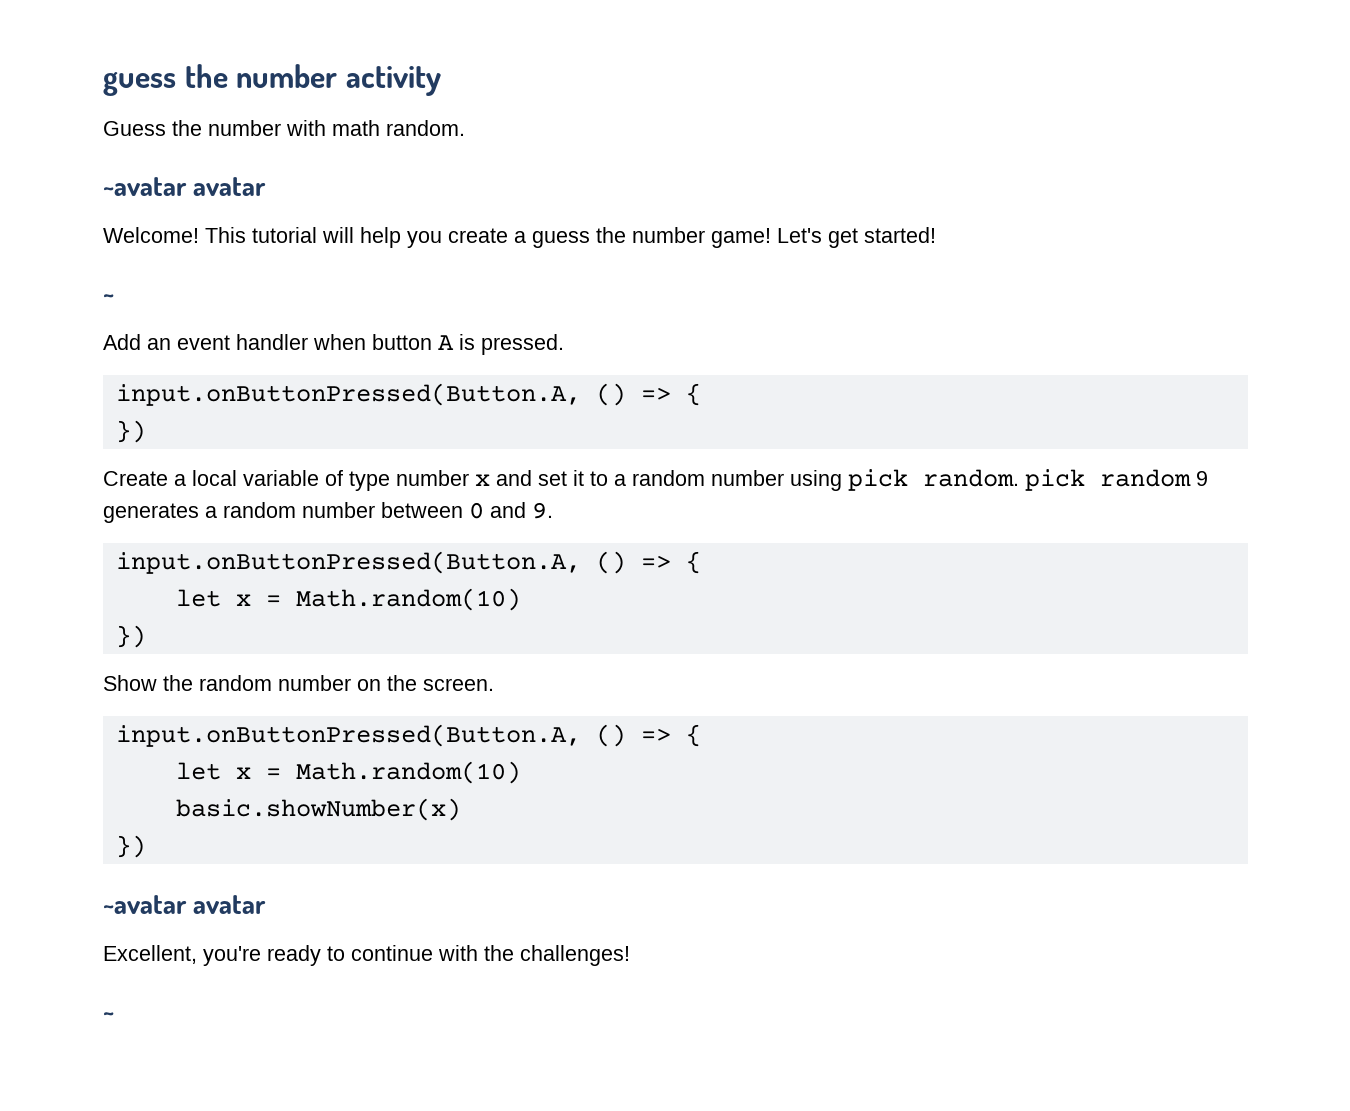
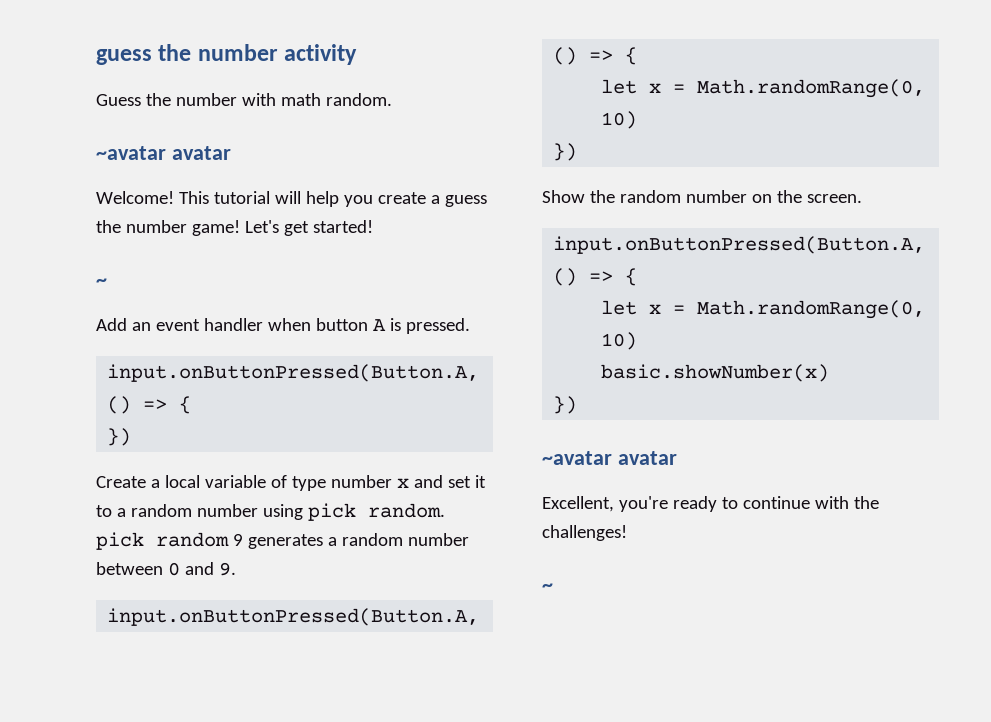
[295,588,521,611] Math.random(10) -> [697,79,926,98] [601,111,638,129] Math.randomRange(0, 10)
[295,761,521,784] Math.random(10) -> [697,300,926,319] [601,332,638,350] Math.randomRange(0, 10)

